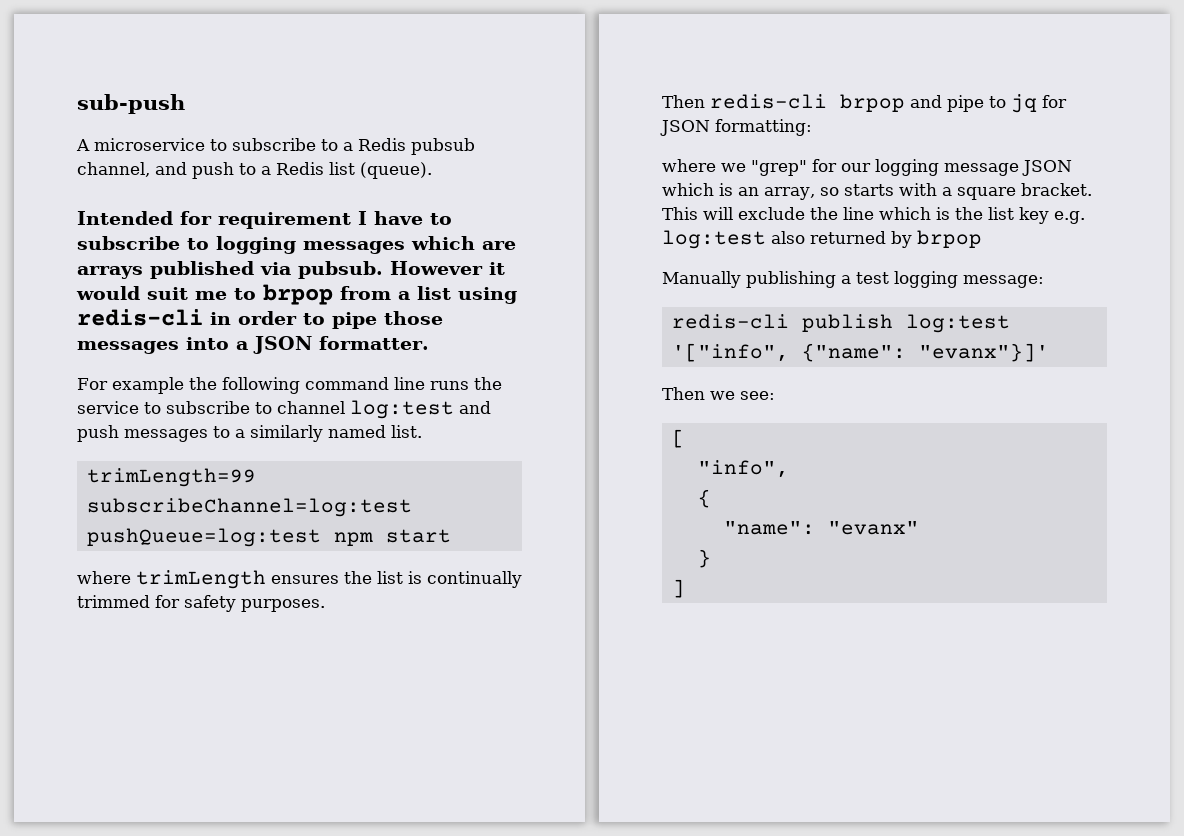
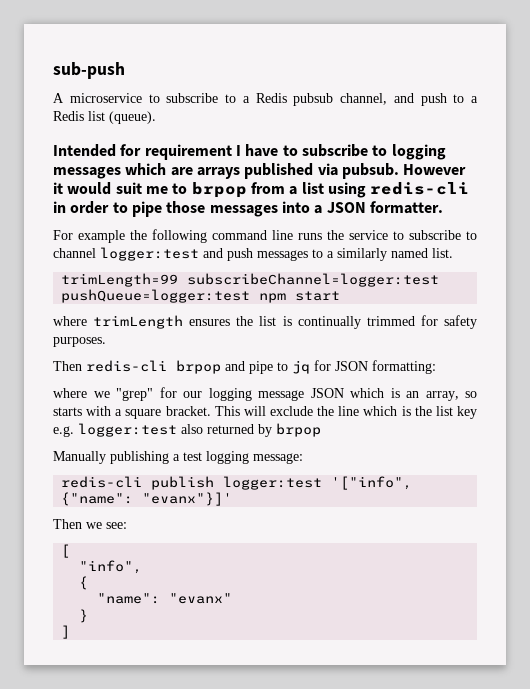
[350,400,454,419] log:test -> [100,247,199,261] logger:test
[86,498,412,517] [86,528,321,547] subscribeChannel=log:test pushQueue=log:test -> [187,273,440,287] [61,289,251,303] subscribeChannel=logger:test pushQueue=logger:test
[662,230,766,249] log:test -> [78,423,177,437] logger:test
[905,314,1010,333] log:test -> [223,476,323,490] logger:test

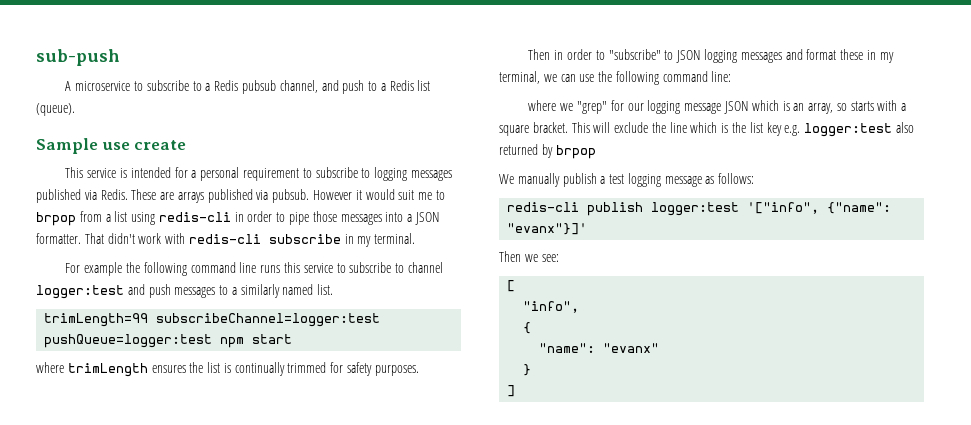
[53,144,279,160] Intended for requirement I have -> [36,138,187,154] [65,167,299,181] Sample use create // This service is intended for a personal requirement
[125,163,167,175] which -> [36,189,157,203] published via Redis. These
(443, 207) none -> [84,233,416,247] That didn't work with redis-cli subscribe in my terminal.
[327,230,344,240] the -> [283,262,300,273] this
[86,360,436,374] redis-cli brpop and pipe to jq for JSON formatting: -> [554,49,894,63] [499,71,732,85] in order to "subscribe" to JSON logging messages and format these in my terminal, we can use the following command line:
[53,451,303,464] Manually publishing a test logging message: -> [499,173,755,187] We manually publish a test logging message as follows:

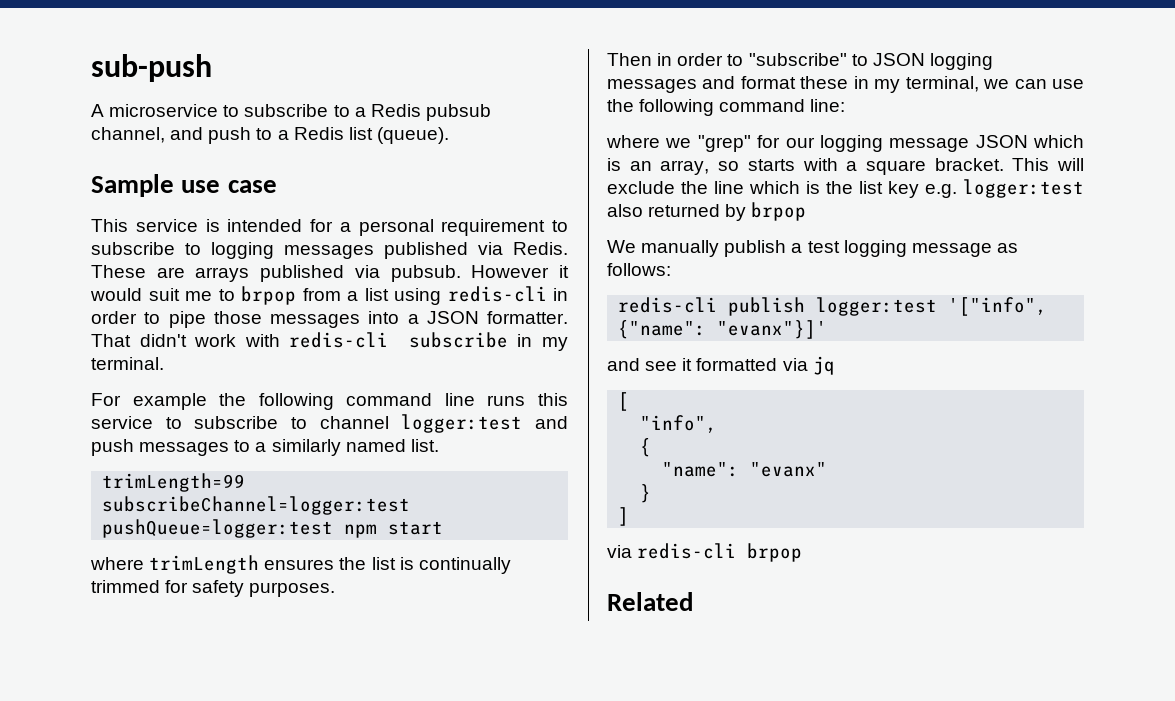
[134,140,187,150] create -> [227,180,277,193] case
[499,251,559,262] Then we see: -> [607,356,835,375] and see it formatted via jq
(516, 391) none -> [607,543,803,562] [607,592,693,611] // via redis-cli brpop // Related

